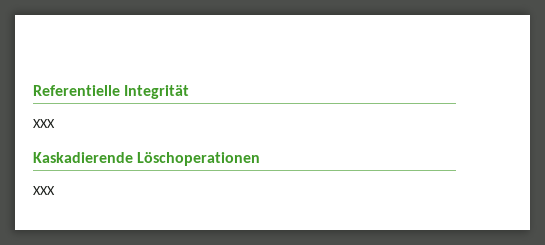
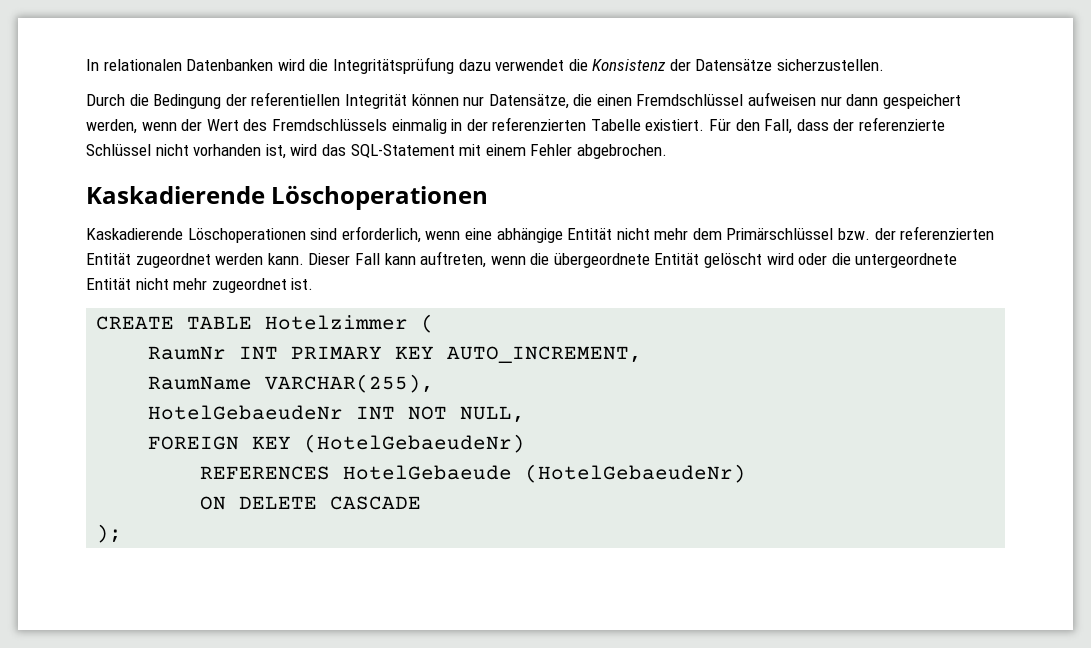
[33,85,190,99] [33,119,55,128] [33,152,261,166] [33,186,55,195] Referentielle Integrität // XXX // Kaskadierende Löschoperationen // XXX -> [86,57,885,74] [86,92,961,109] [86,117,946,134] [86,144,667,159] [86,185,489,210] [86,226,995,243] [86,251,958,268] [86,278,314,293] [96,314,435,333] [148,346,643,363] [148,374,435,393] [148,405,526,423] [148,434,526,453] [200,464,747,483] [200,496,422,510] [96,524,123,543] In relationalen Datenbanken wird die Integritätsprüfung dazu verwendet die Konsistenz der Datensätze sicherzustellen. // Durch die Bedingung der referentiellen Integrität können nur Datensätze, die einen Fremdschlüssel aufweisen nur dann gespeichert werden, wenn der Wert des Fremdschlüssels einmalig in der referenzierten Tabelle existiert. Für den Fall, dass der referenzierte Schlüssel nicht vorhanden ist, wird das SQL-Statement mit einem Fehler abgebrochen. // Kaskadierende Löschoperationen // Kaskadierende Löschoperationen sind erforderlich, wenn eine abhängige Entität nicht mehr dem Primärschlüssel bzw. der referenzierten Entität zugeordnet werden kann. Dieser Fall kann auftreten, wenn die übergeordnete Entität gelöscht wird oder die untergeordnete Entität nicht mehr zugeordnet ist. // CREATE TABLE Hotelzimmer ( // RaumNr INT PRIMARY KEY AUTO_INCREMENT, // RaumName VARCHAR(255), // HotelGebaeudeNr INT NOT NULL, // FOREIGN KEY (HotelGebaeudeNr) // REFERENCES HotelGebaeude (HotelGebaeudeNr) // ON DELETE CASCADE // );

